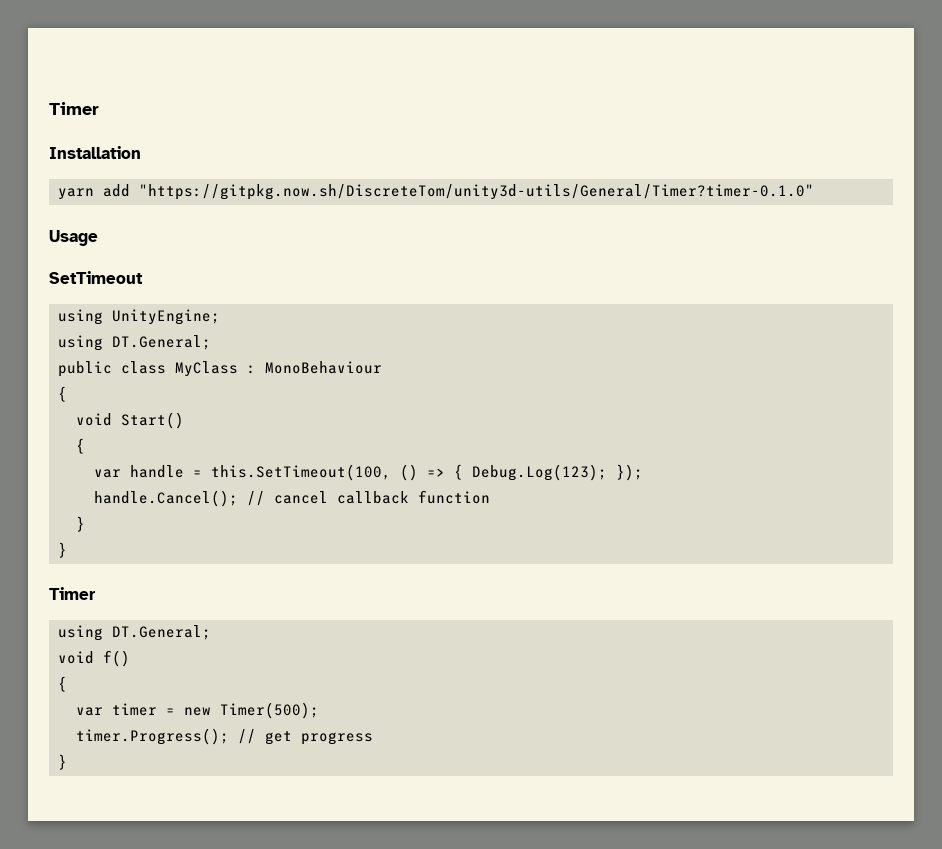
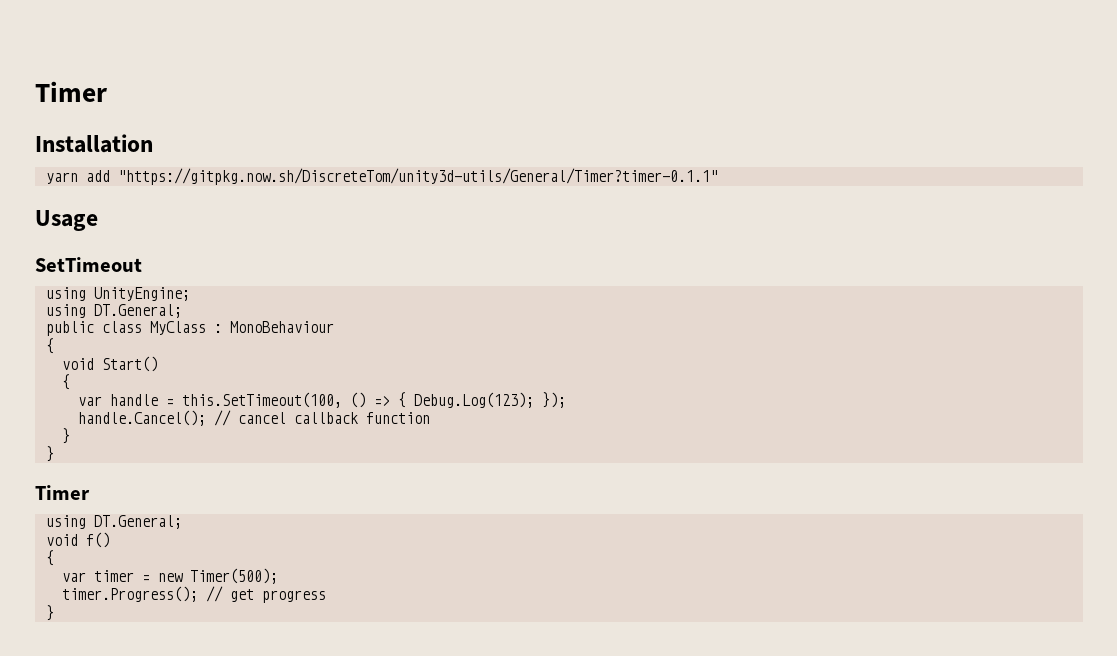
[139,184,815,200] "https://gitpkg.now.sh/DiscreteTom/unity3d-utils/General/Timer?timer-0.1.0" -> [117,168,718,185] "https://gitpkg.now.sh/DiscreteTom/unity3d-utils/General/Timer?timer-0.1.1"

